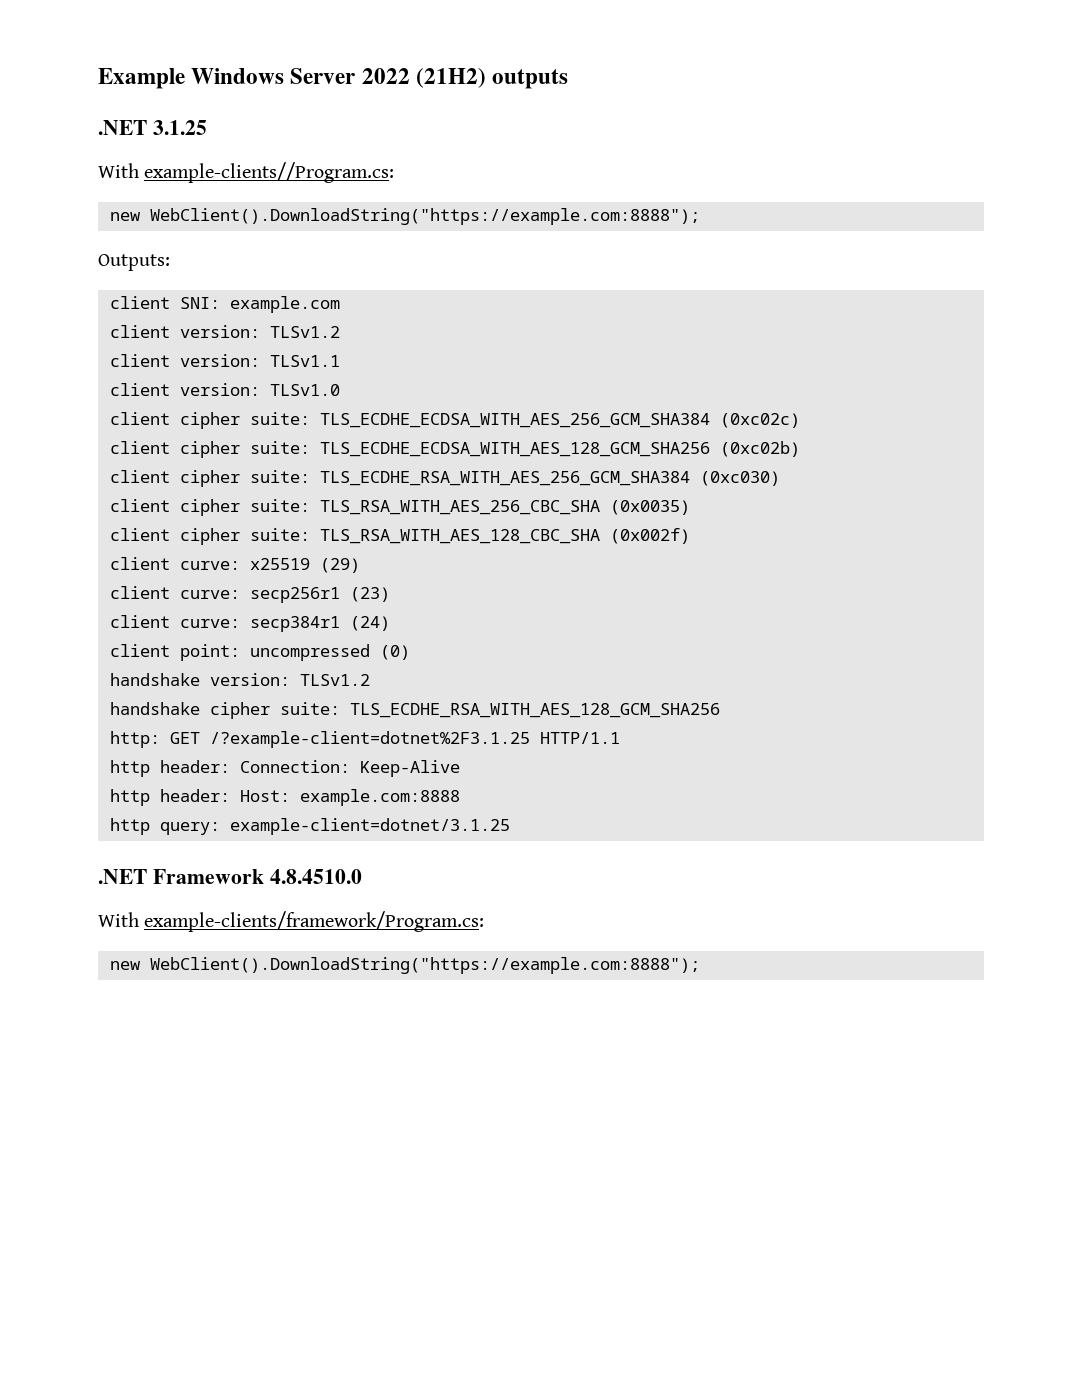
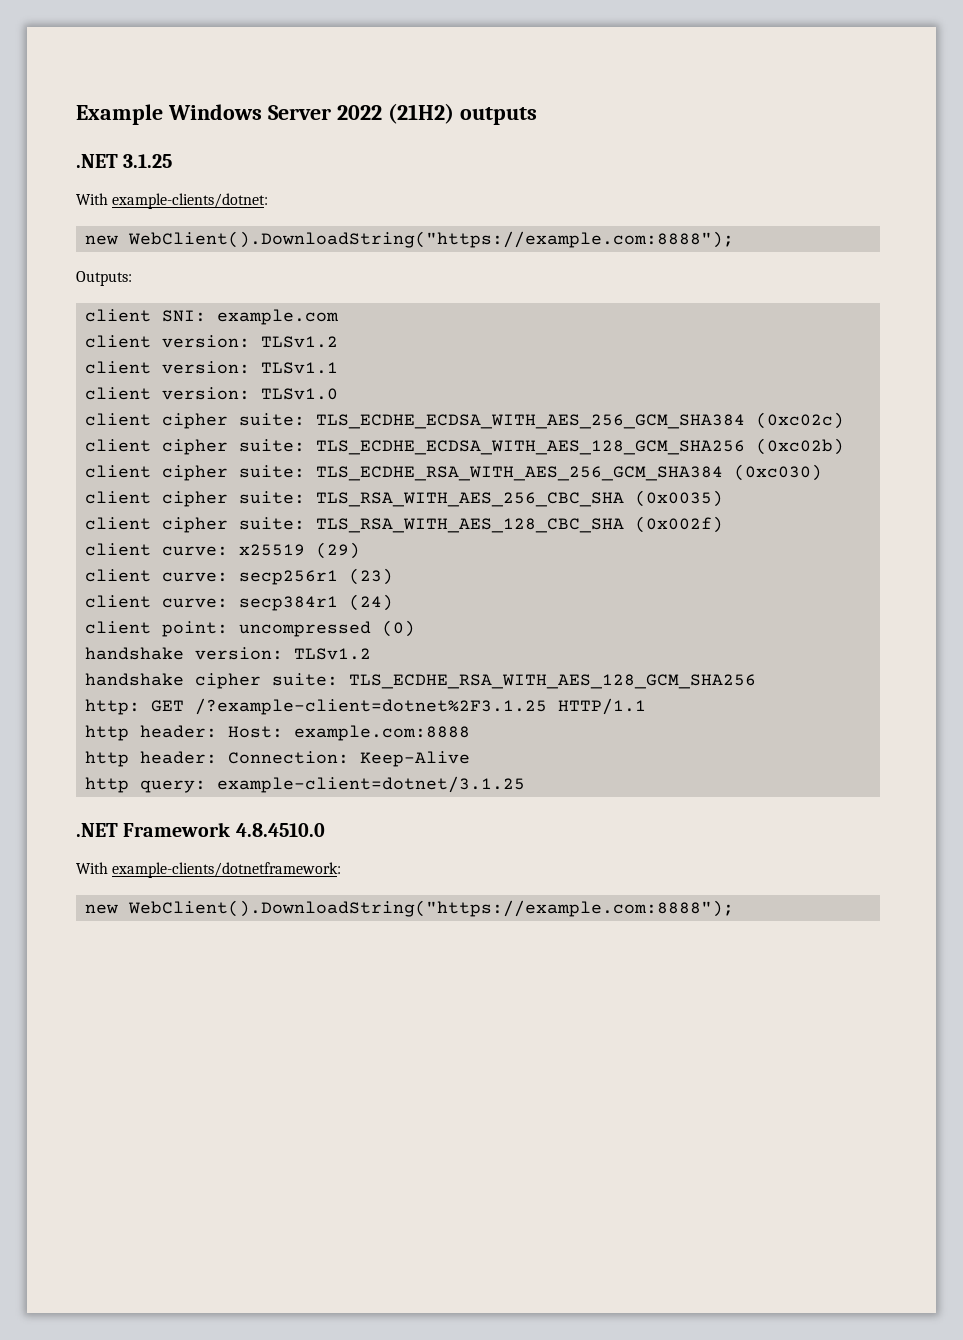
[144,162,395,183] example-clients//Program.cs: -> [112,193,269,209] example-clients/dotnet:
[239,760,460,777] [109,789,460,806] Connection: Keep-Alive // http header: Host: example.com:8888 -> [228,725,471,741] [85,751,471,767] Host: example.com:8888 // http header: Connection: Keep-Alive
[144,911,485,932] example-clients/framework/Program.cs: -> [112,862,342,878] example-clients/dotnetframework:

